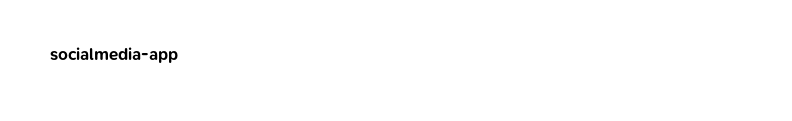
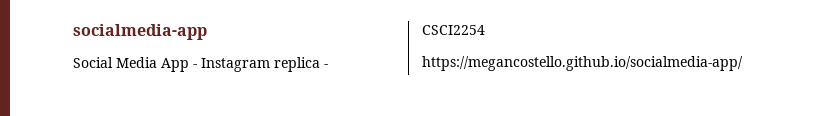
(178, 55) none -> [73,57,328,72] [422,25,485,35] [422,56,743,71] // Social Media App - Instagram replica - CSCI2254 // https://megancostello.github.io/socialmedia-app/

